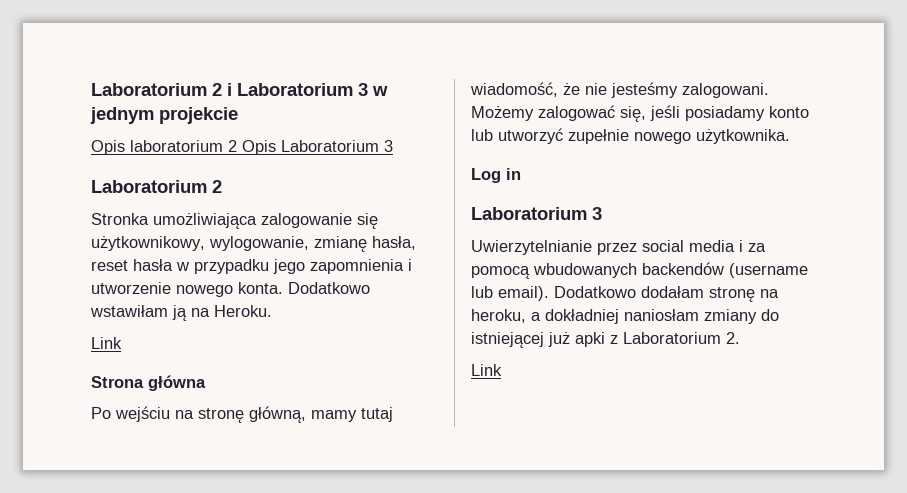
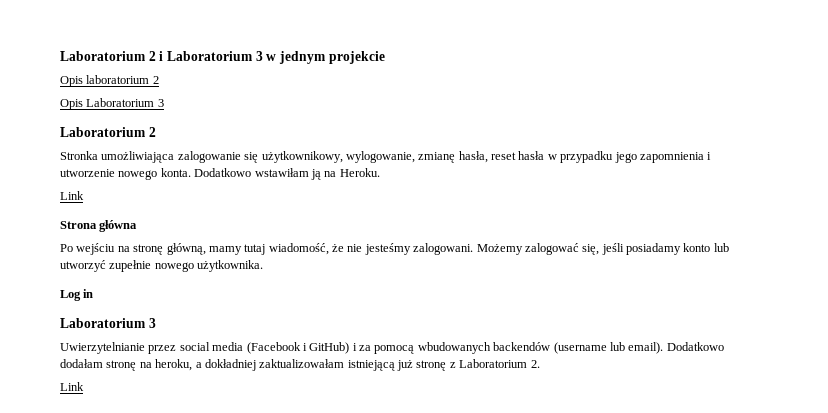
(237, 146) none -> (159, 80) //
(735, 246) none -> [246,342,350,354] (Facebook i GitHub)
[624,309,779,324] [471,332,605,348] naniosłam zmiany do istniejącej już apki -> [259,359,447,371] zaktualizowałam istniejącą już stronę

